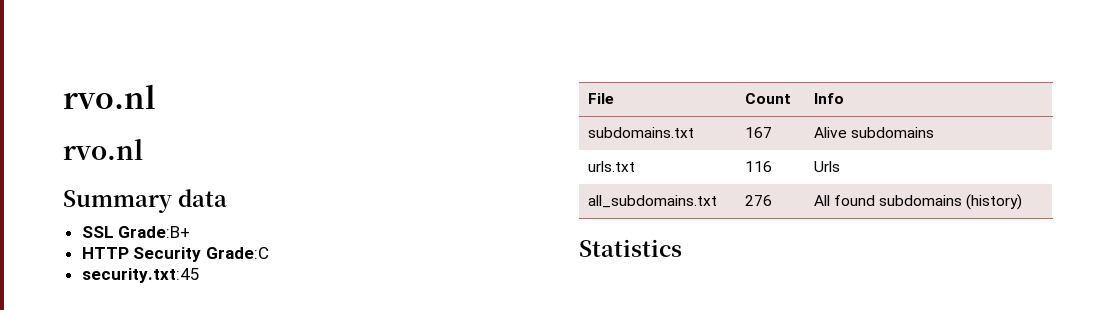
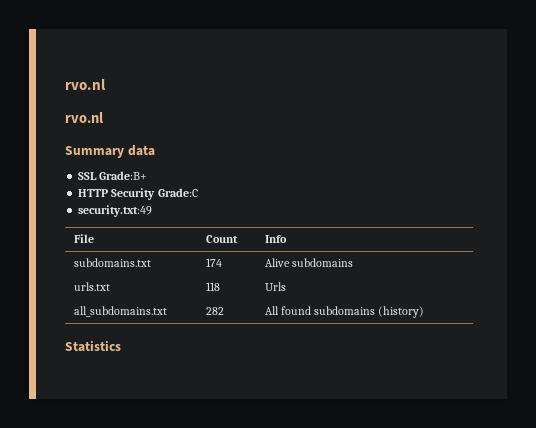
[81,268,200,283] security.txt:45 -> [78,205,153,217] security.txt:49
[744,127,772,138] 167 -> [205,258,222,267] 174
[744,161,772,172] 116 -> [205,282,220,291] 118
[744,195,772,206] 276 -> [205,307,224,315] 282

